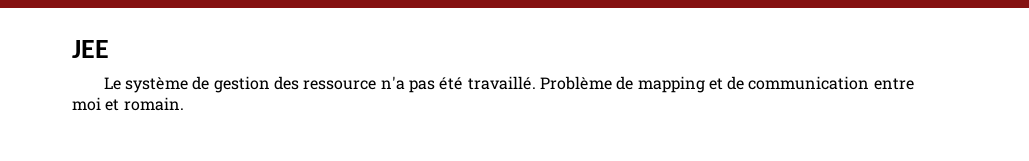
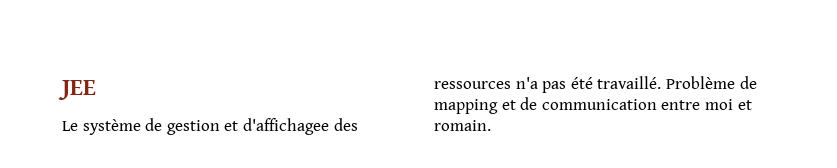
[273,76,377,90] des ressource -> [224,118,358,135] [434,81,511,89] et d'affichagee des ressources

